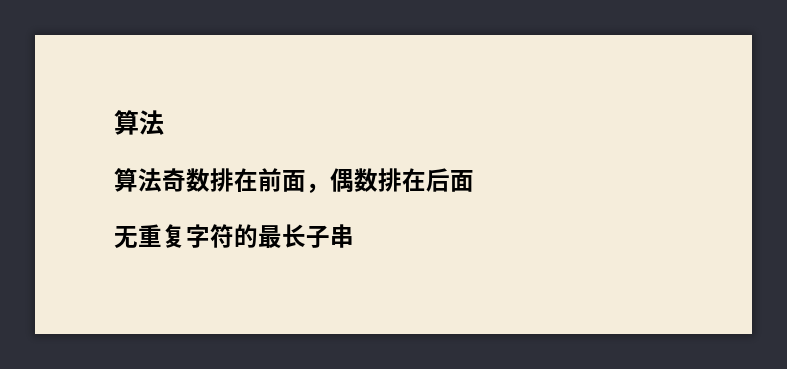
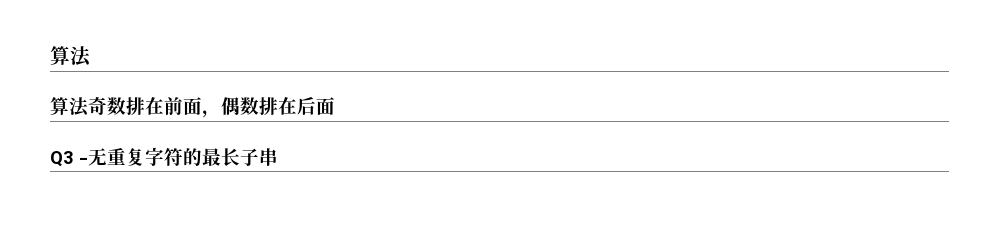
(474, 181) none -> [50,151,88,167] Q3 -

